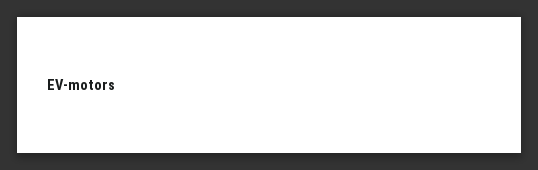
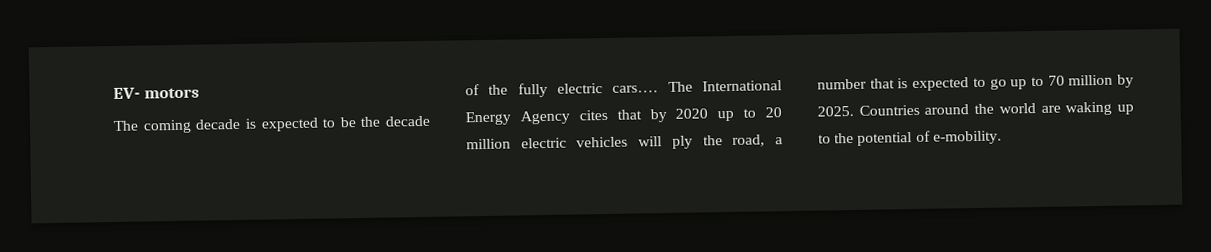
[47,79,115,90] EV-motors -> [113,87,200,99] [113,115,430,134] [465,80,782,98] [465,107,782,126] [466,134,783,150] [817,74,1134,92] [817,101,1134,117] [818,130,1002,146] EV- motors // The coming decade is expected to be the decade of the fully electric cars…. The International Energy Agency cites that by 2020 up to 20 million electric vehicles will ply the road, a number that is expected to go up to 70 million by 2025. Countries around the world are waking up to the potential of e-mobility.

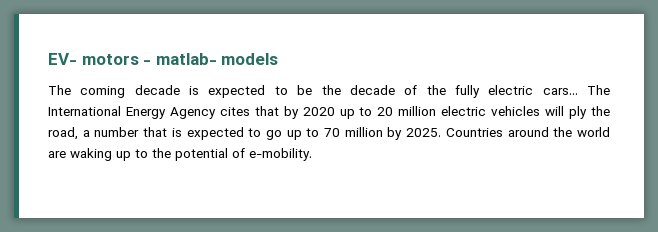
(200, 93) none -> [143,53,279,65] - matlab- models
[612,85,659,93] cars…. -> [542,88,578,95] cars…

